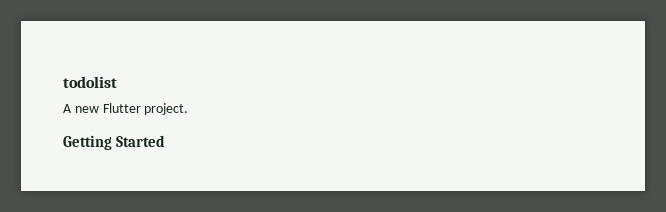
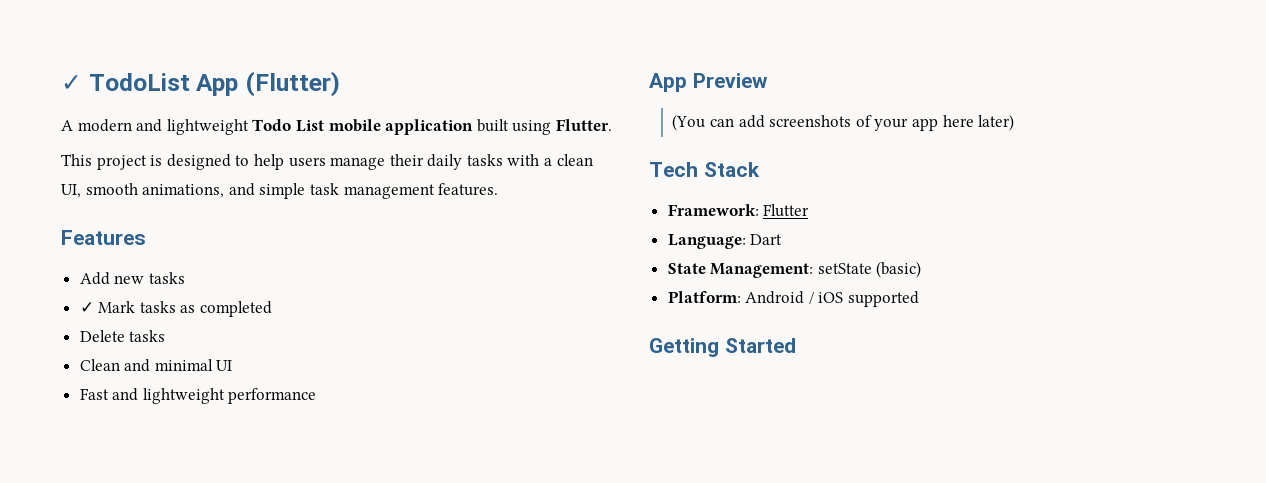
[63,76,117,88] [63,103,189,115] todolist // A new Flutter project. -> [61,71,340,97] [61,119,612,135] [61,154,593,170] [61,183,499,199] [61,230,146,245] [79,272,185,285] [79,301,273,317] [79,330,166,342] [79,359,233,372] [79,388,317,404] [649,73,768,92] [672,114,1015,131] [649,162,760,177] [667,204,810,217] [667,234,783,249] [667,261,922,278] [667,291,920,307] ✓ TodoList App (Flutter) // A modern and lightweight Todo List mobile application built using Flutter. // This project is designed to help users manage their daily tasks with a clean UI, smooth animations, and simple task management features. // Features // Add new tasks // ✓ Mark tasks as completed // Delete tasks // Clean and minimal UI // Fast and lightweight performance // App Preview // (You can add screenshots of your app here later) // Tech Stack // Framework: Flutter // Language: Dart // State Management: setState (basic) // Platform: Android / iOS supported

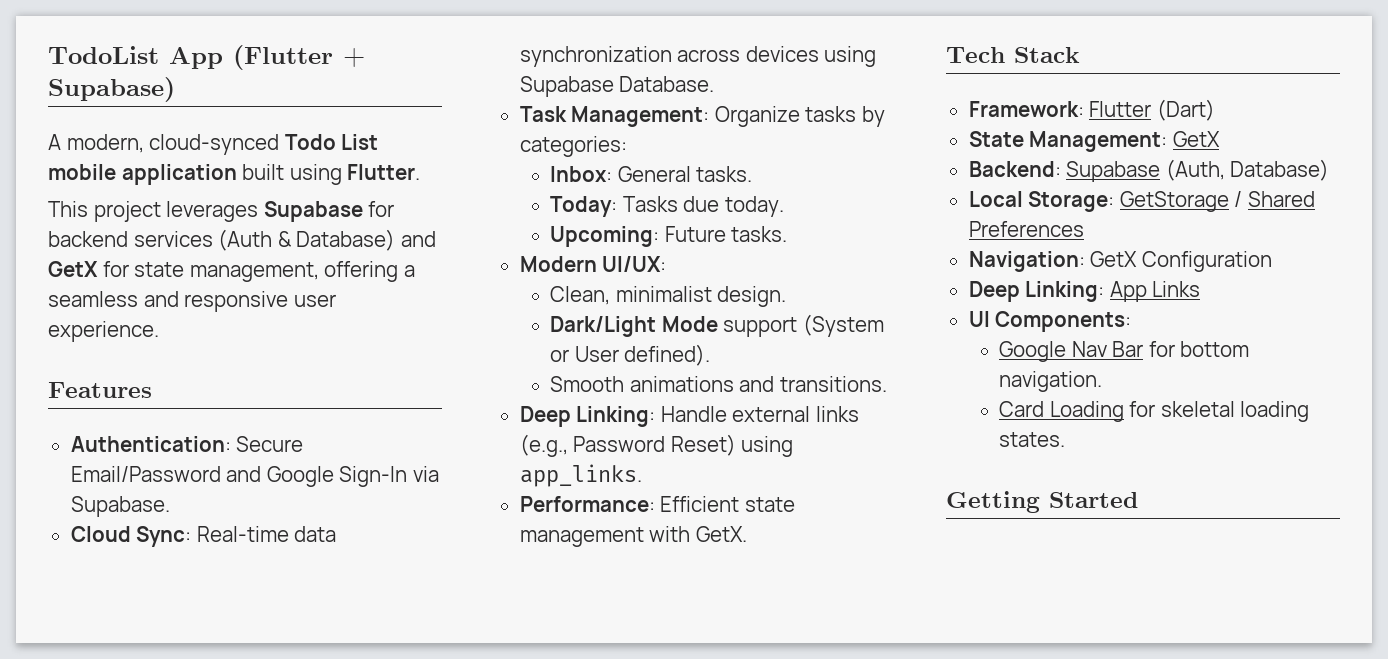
[61,75,82,91] ✓ -> (48, 55) none
[244,71,340,97] [61,119,249,135] (Flutter) // A modern and lightweight -> [233,45,365,70] [48,77,175,102] [48,134,280,155] (Flutter + Supabase) // A modern, cloud-synced
[150,154,593,170] [61,183,499,199] [61,230,146,245] [79,272,185,285] [79,301,273,317] [79,330,166,342] [79,359,233,372] [79,388,317,404] [649,73,768,92] [672,114,1015,131] is designed to help users manage their daily tasks with a clean UI, smooth animations, and simple task management features. // Features // Add new tasks // ✓ Mark tasks as completed // Delete tasks // Clean and minimal UI // Fast and lightweight performance // App Preview // (You can add screenshots of your app here later) -> [166,201,395,222] [48,229,436,251] [48,261,415,282] [48,291,336,312] [48,321,159,342] [48,382,152,398] [70,436,304,452] [70,466,439,487] [70,496,170,517] [70,526,337,547] [519,46,877,67] [519,76,715,97] [519,106,885,127] [519,136,627,157] [550,166,753,182] [550,196,784,217] [550,226,788,247] [519,256,667,272] [550,286,787,307] [550,314,884,337] [550,344,711,366] [550,376,887,392] [519,406,859,427] [519,434,794,457] [519,464,642,487] [519,496,795,512] [519,526,747,547] leverages Supabase for backend services (Auth & Database) and GetX for state management, offering a seamless and responsive user experience. // Features // Authentication: Secure Email/Password and Google Sign-In via Supabase. // Cloud Sync: Real-time data synchronization across devices using Supabase Database. // Task Management: Organize tasks by categories: // Inbox: General tasks. // Today: Tasks due today. // Upcoming: Future tasks. // Modern UI/UX: // Clean, minimalist design. // Dark/Light Mode support (System or User defined). // Smooth animations and transitions. // Deep Linking: Handle external links (e.g., Password Reset) using app_links. // Performance: Efficient state management with GetX.
[667,234,783,249] // Language: Dart -> [1156,99,1215,121] (Dart)
[817,261,922,278] [667,291,920,307] setState (basic) // Platform: Android / iOS supported -> [1172,131,1220,147] [968,159,1330,182] [968,191,1315,212] [968,221,1084,237] [968,251,1272,272] [968,281,1201,302] [968,311,1132,332] [999,341,1250,362] [999,371,1103,392] [999,401,1310,422] [999,432,1066,447] GetX // Backend: Supabase (Auth, Database) // Local Storage: GetStorage / Shared Preferences // Navigation: GetX Configuration // Deep Linking: App Links // UI Components: // Google Nav Bar for bottom navigation. // Card Loading for skeletal loading states.

